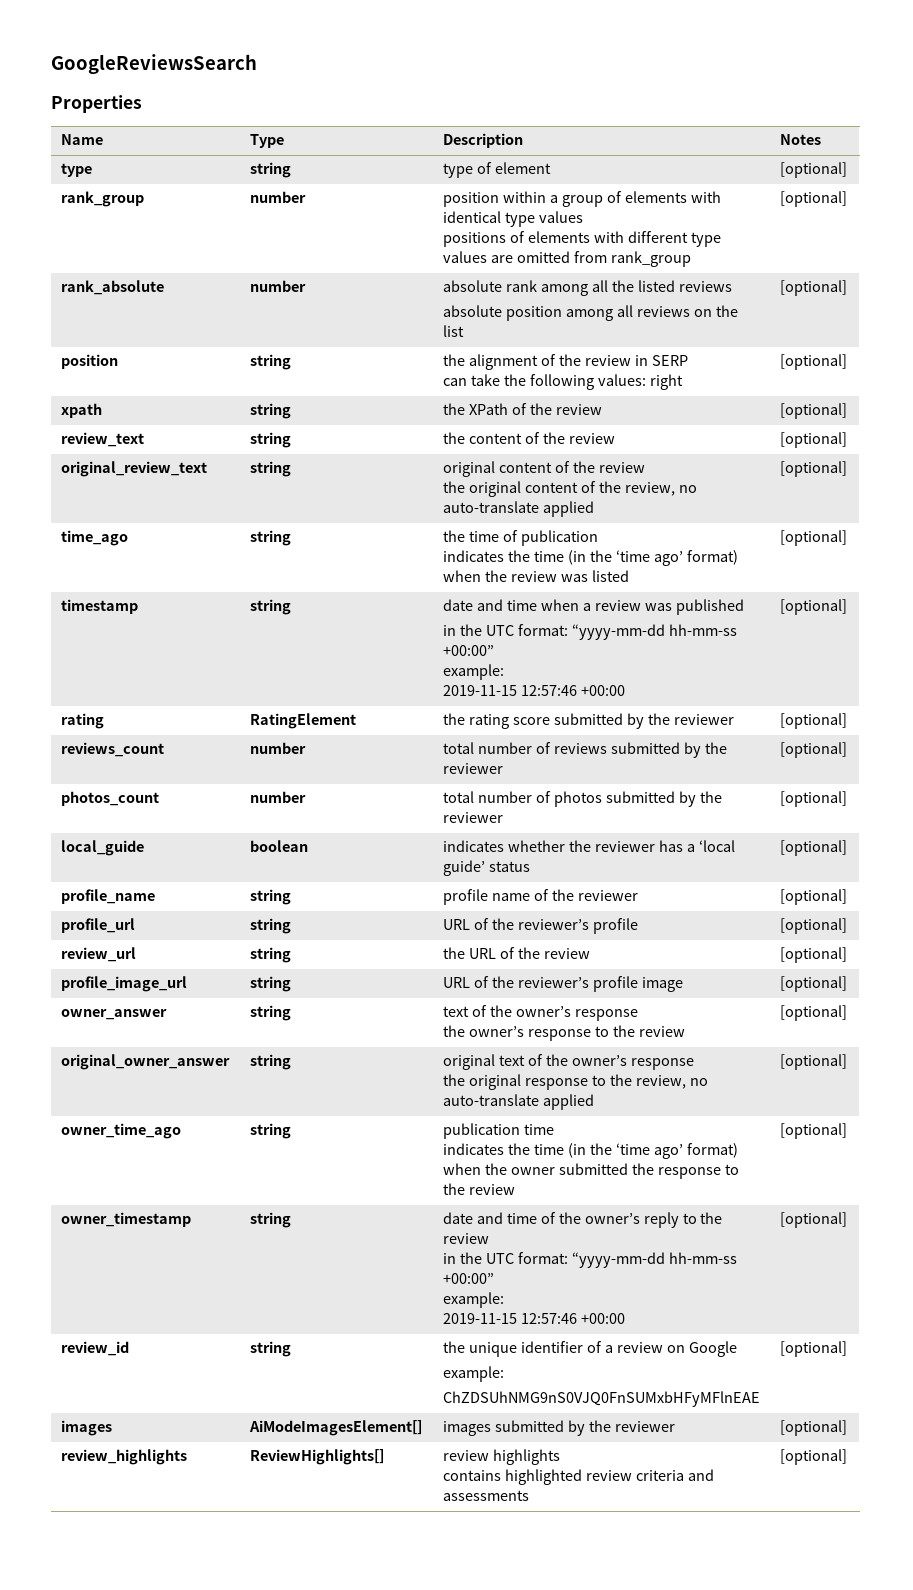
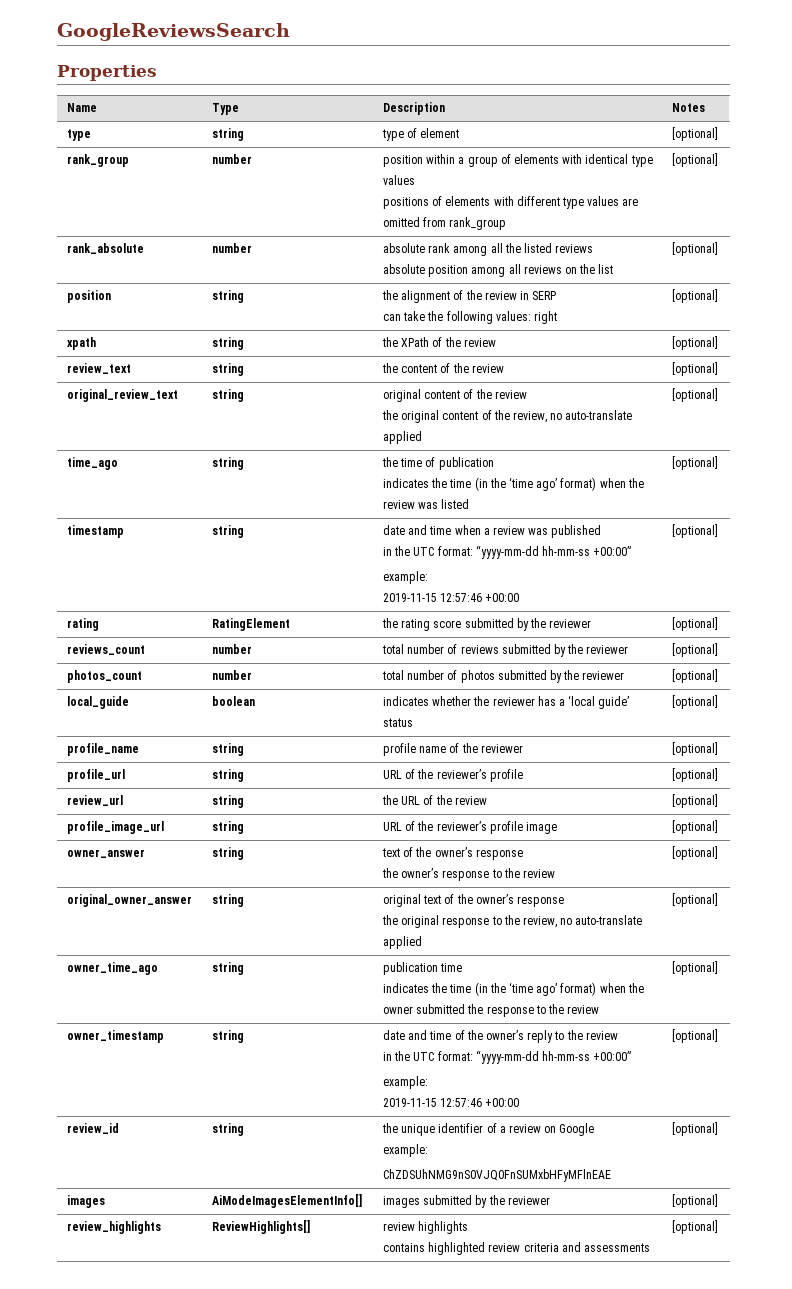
[249,1420,423,1436] AiModeImagesElement[] -> [211,1194,362,1208] AiModeImagesElementInfo[]

